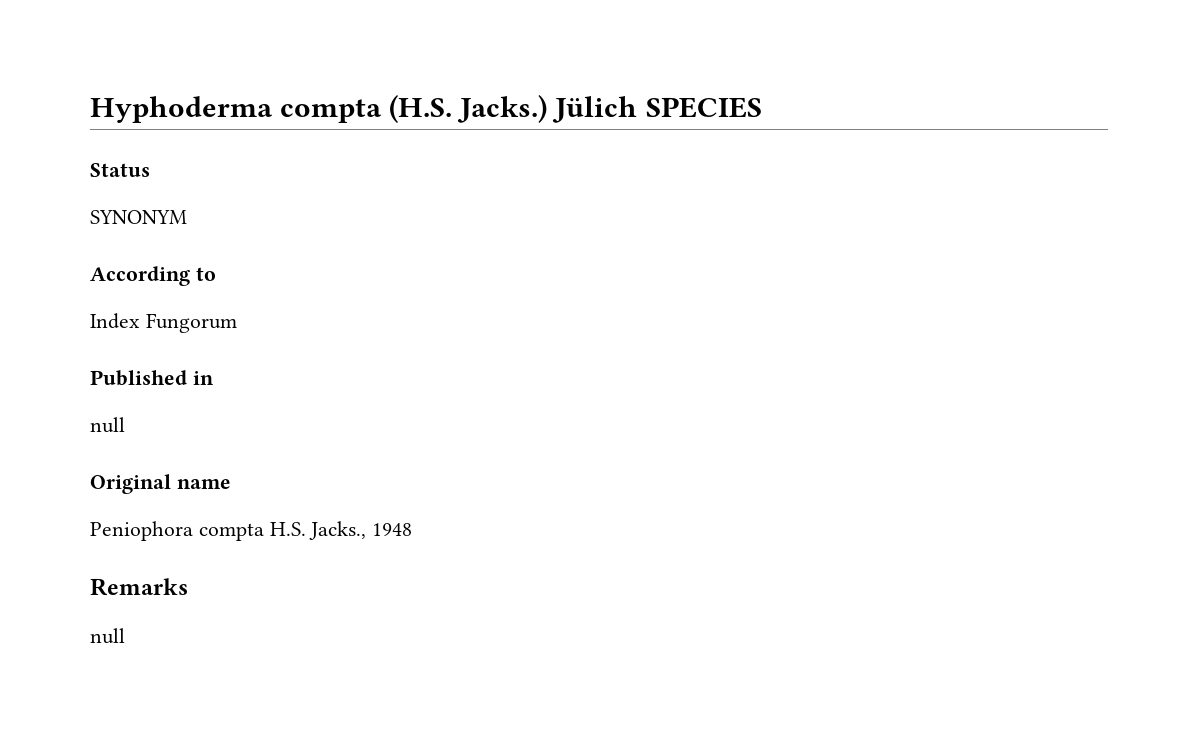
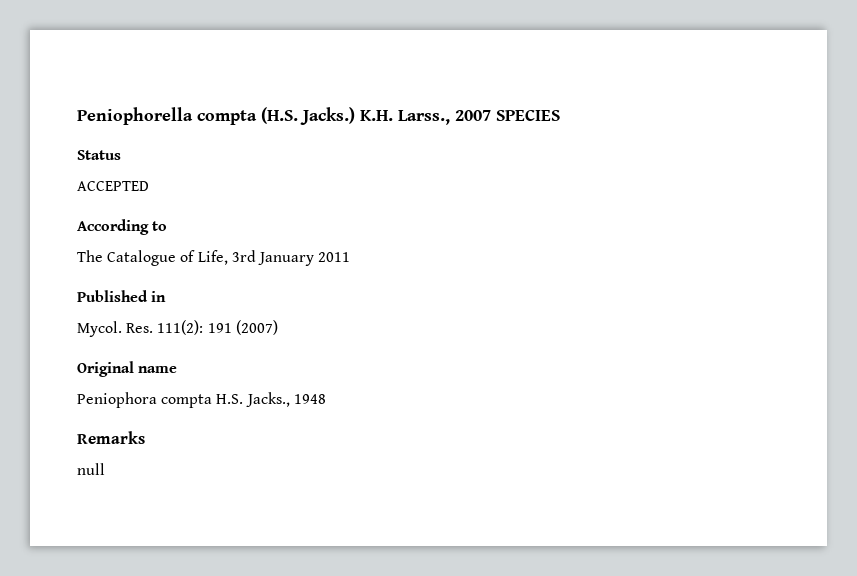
[90,96,273,123] Hyphoderma -> [77,107,193,125] Peniophorella
[552,96,638,123] Jülich -> [360,110,491,125] K.H. Larss., 2007
[90,210,187,224] SYNONYM -> [77,181,149,191] ACCEPTED
[90,313,237,333] [90,370,214,386] [90,417,125,433] Index Fungorum // Published in // null -> [77,250,351,266] [77,290,167,302] [77,320,278,337] The Catalogue of Life, 3rd January 2011 // Published in // Mycol. Res. 111(2): 191 (2007)

